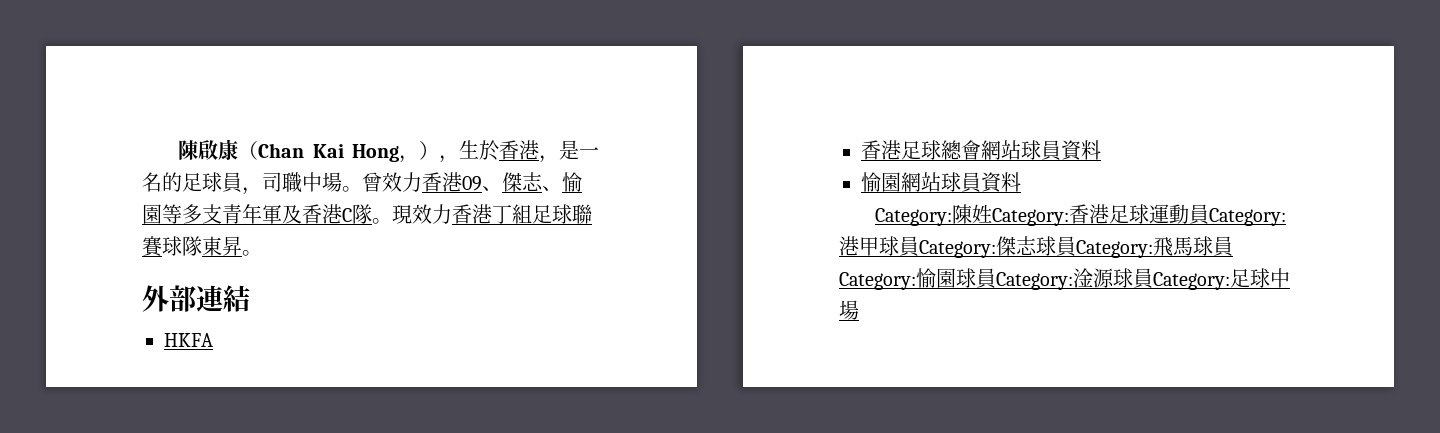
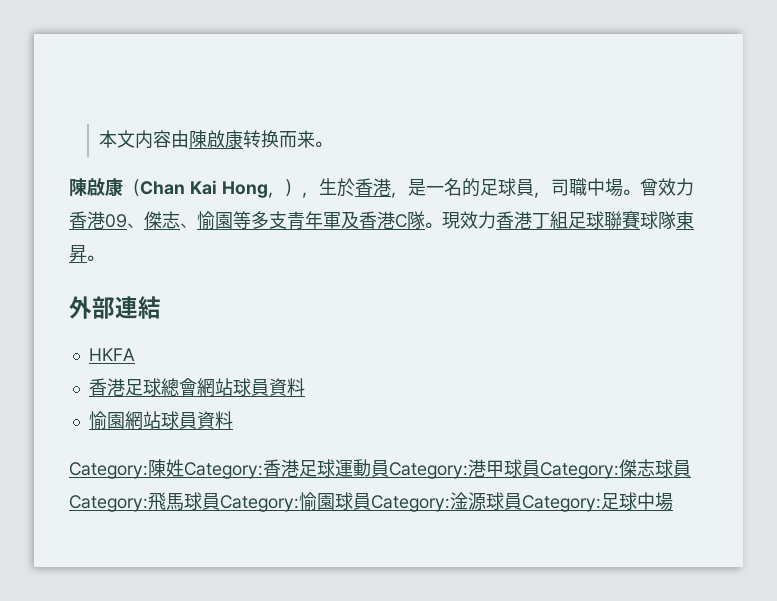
(178, 150) none -> [99,130,333,149] 本文内容由陳啟康转换而来。 //

